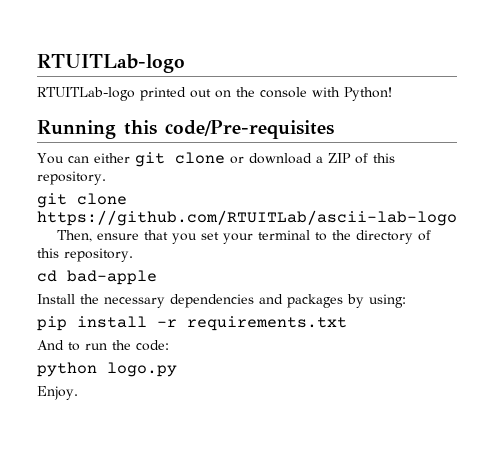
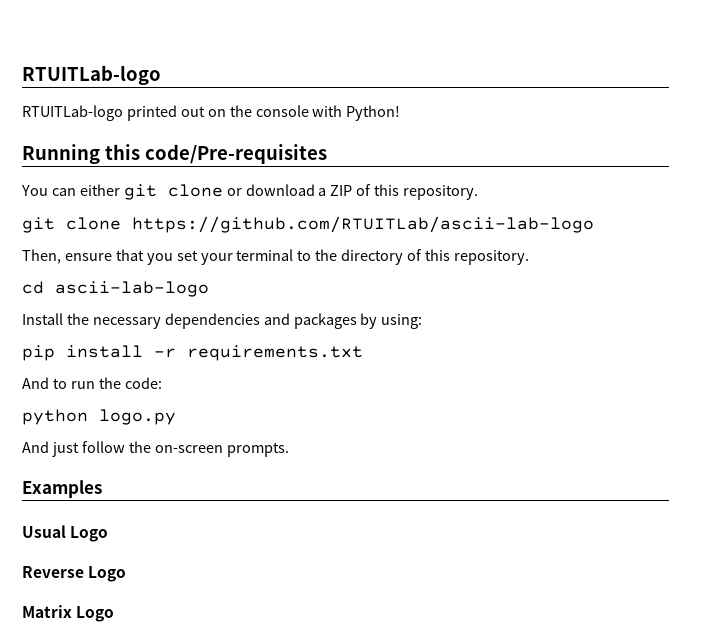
[67,270,157,285] bad-apple -> [55,281,209,297] ascii-lab-logo
[37,386,78,400] Enjoy. -> [22,441,289,457] [22,480,102,498] [22,525,109,542] [22,566,127,582] [22,605,115,622] And just follow the on-screen prompts. // Examples // Usual Logo // Reverse Logo // Matrix Logo

